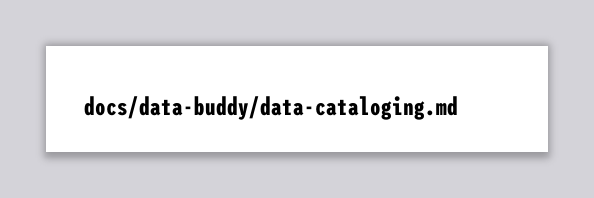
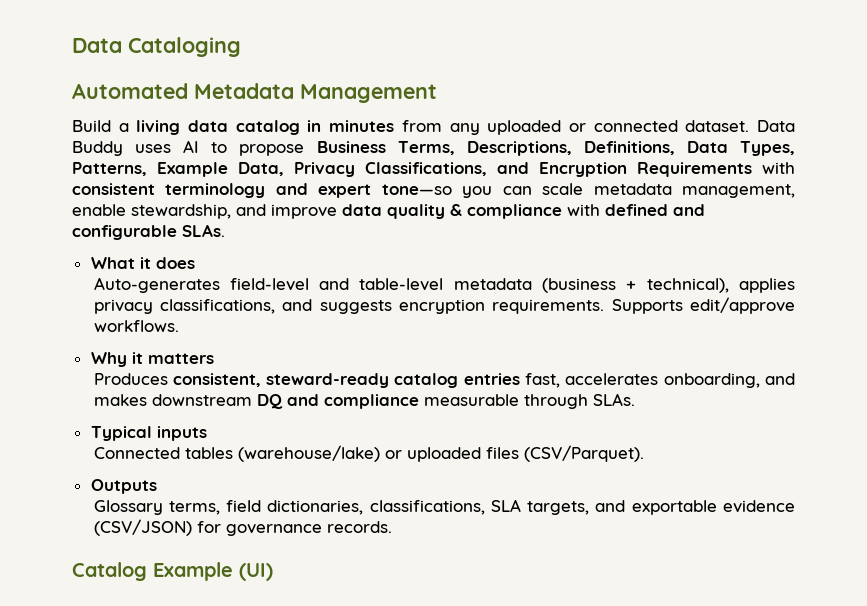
[84,96,458,120] docs/data-buddy/data-cataloging.md -> [72,37,241,57] [72,83,437,103] [72,120,796,135] [72,140,796,156] [72,162,795,177] [72,183,796,198] [72,204,705,219] [72,224,225,240] [90,257,195,269] [93,277,796,293] [93,297,796,314] [93,320,179,332] [90,352,214,367] [93,373,796,388] [93,393,635,409] [90,426,207,441] [93,445,644,462] [90,479,157,494] [93,499,795,515] [93,519,392,536] [72,562,273,581] Data Cataloging // Automated Metadata Management // Build a living data catalog in minutes from any uploaded or connected dataset. Data Buddy uses AI to propose Business Terms, Descriptions, Definitions, Data Types, Patterns, Example Data, Privacy Classifications, and Encryption Requirements with consistent terminology and expert tone—so you can scale metadata management, enable stewardship, and improve data quality & compliance with defined and configurable SLAs. // What it does // Auto-generates field-level and table-level metadata (business + technical), applies privacy classifications, and suggests encryption requirements. Supports edit/approve workflows. // Why it matters // Produces consistent, steward-ready catalog entries fast, accelerates onboarding, and makes downstream DQ and compliance measurable through SLAs. // Typical inputs // Connected tables (warehouse/lake) or uploaded files (CSV/Parquet). // Outputs // Glossary terms, field dictionaries, classifications, SLA targets, and exportable evidence (CSV/JSON) for governance records. // Catalog Example (UI)

